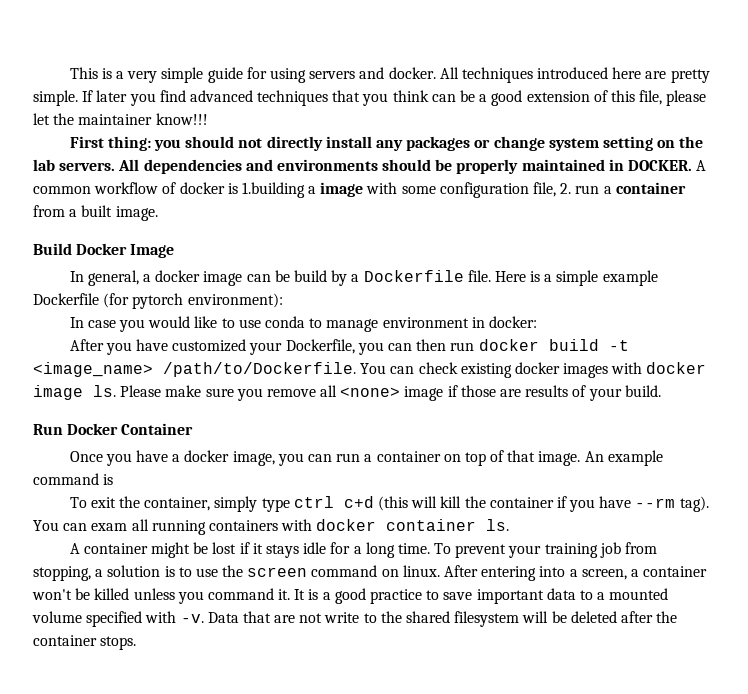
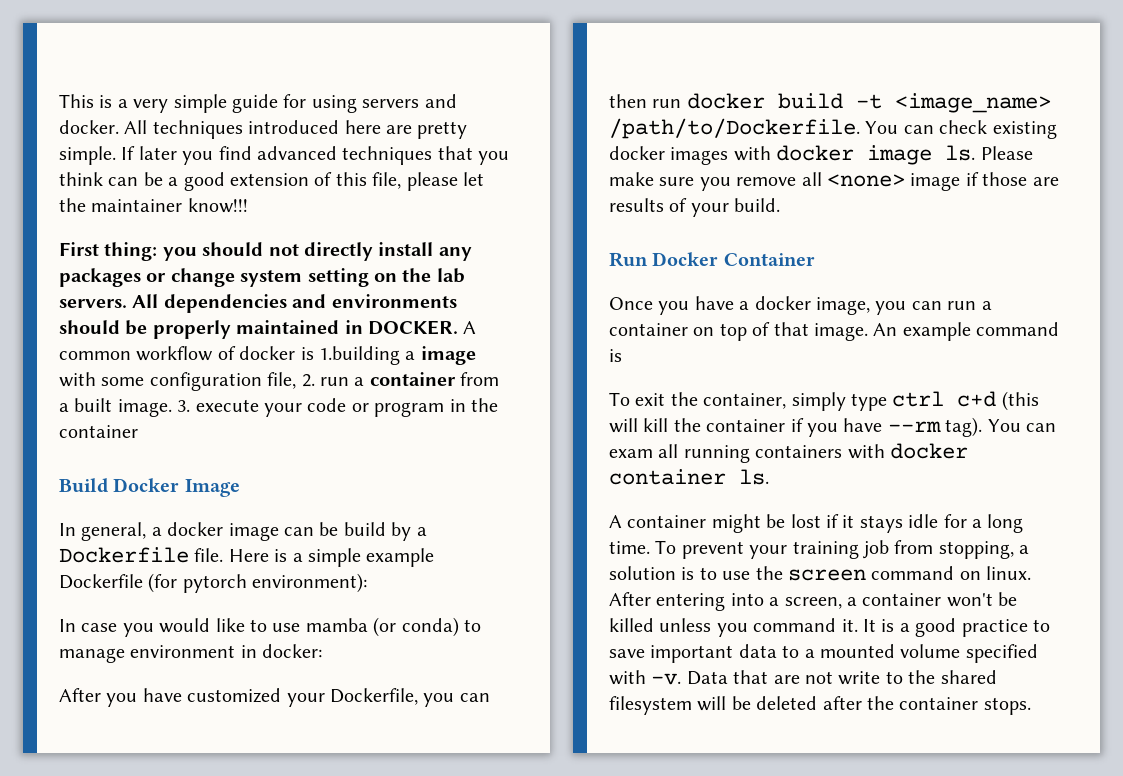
(158, 213) none -> [177,398,498,417] [59,425,138,438] 3. execute your code or program in the container
[264,316,305,328] conda -> [305,617,459,637] mamba (or conda)

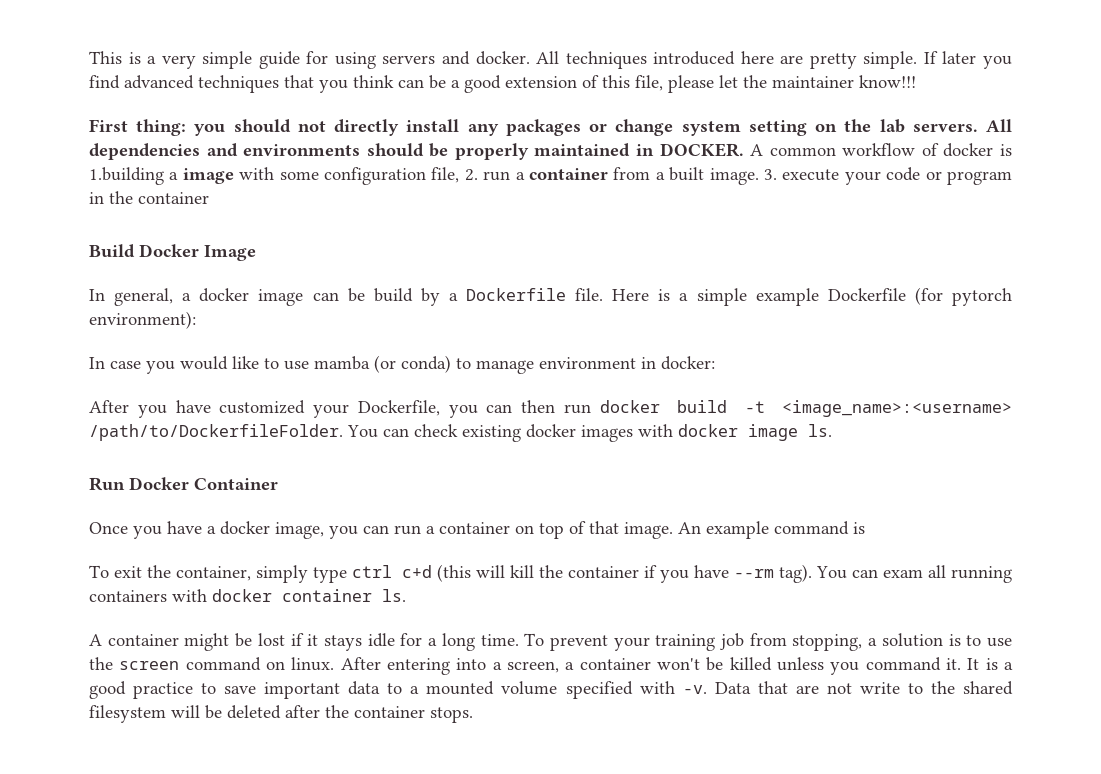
[894,93,1051,113] [609,118,860,139] <image_name> /path/to/Dockerfile. -> [782,400,1012,417] [89,424,343,441] <image_name>:<username> /path/to/DockerfileFolder.
[980,146,1033,160] [609,172,1059,191] [609,198,781,217] Please make sure you remove all <none> image if those are results of your build. -> (832, 430) none

